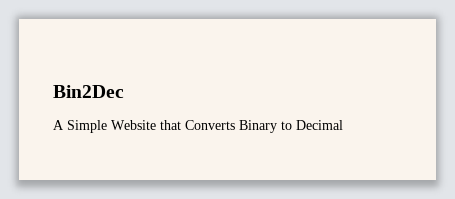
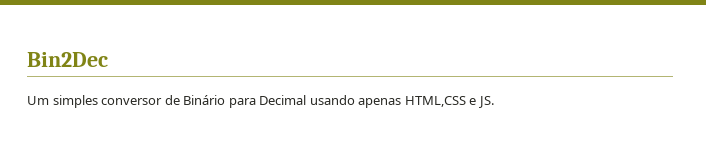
[53,120,343,133] A Simple Website that Converts Binary to Decimal -> [27,95,494,108] Um simples conversor de Binário para Decimal usando apenas HTML,CSS e JS.

